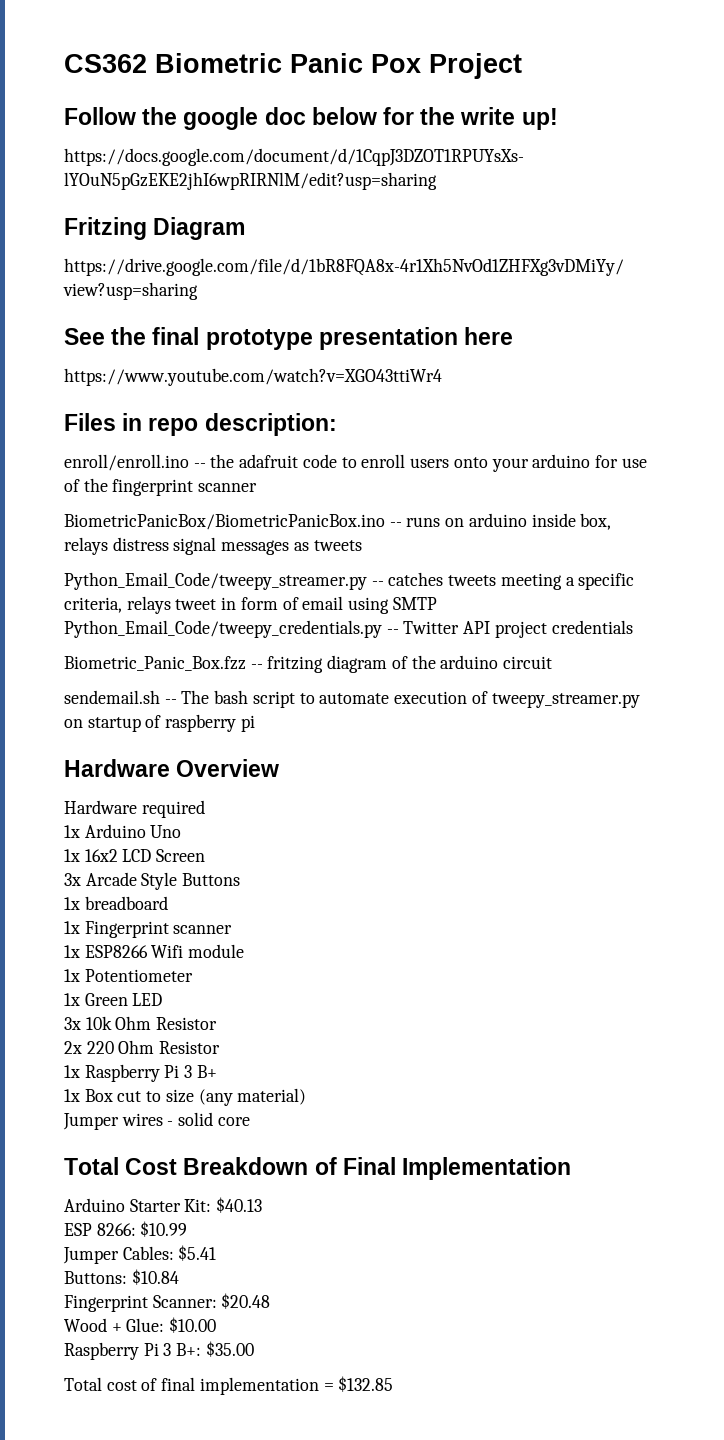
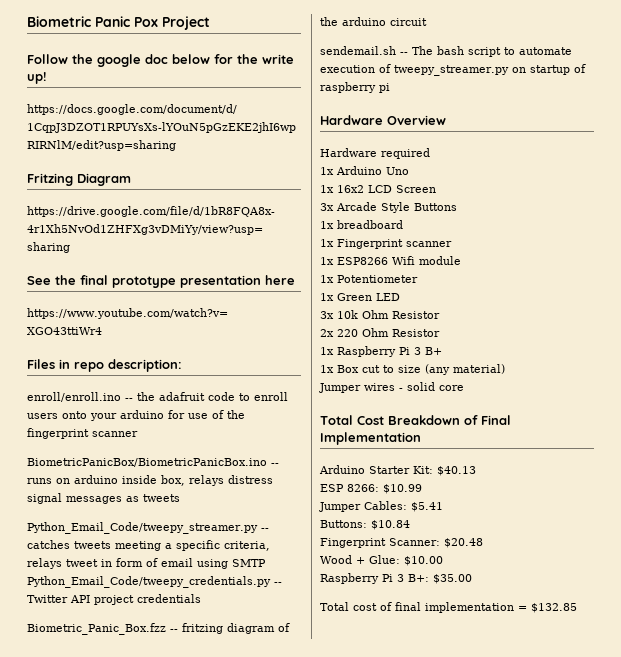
[64,54,147,73] CS362 -> (27, 21) none

